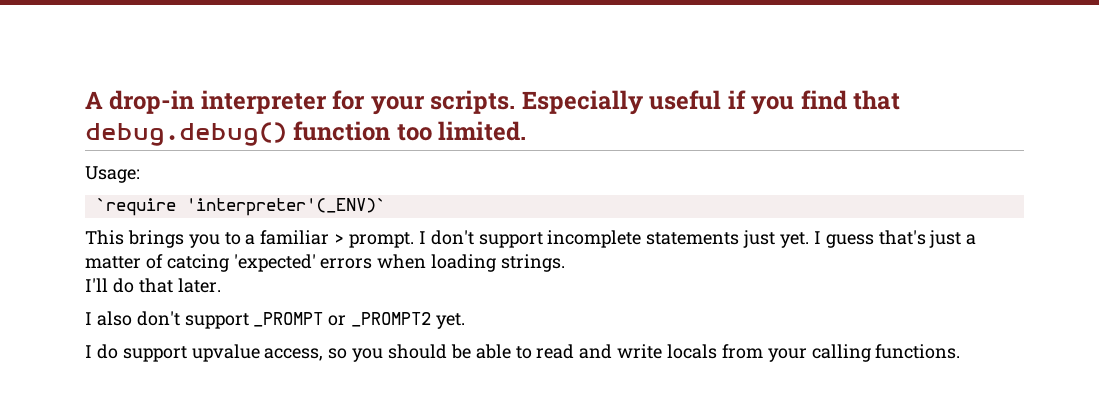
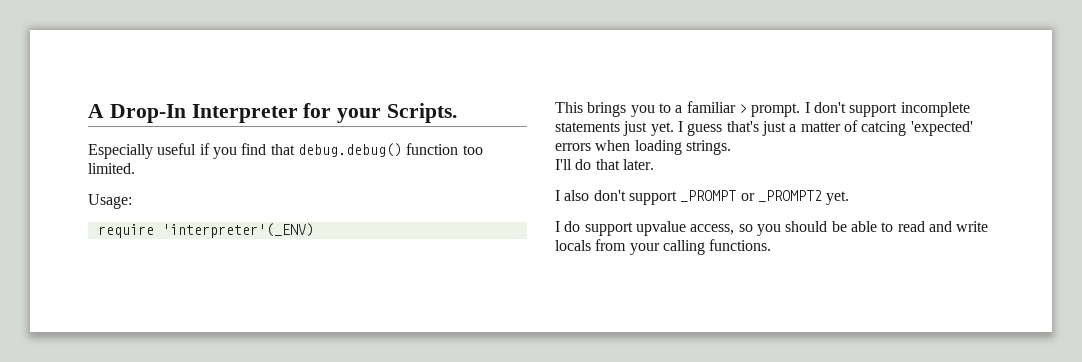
[109,90,327,114] drop-in interpreter -> [109,104,298,123] Drop-In Interpreter
[430,90,516,114] scripts. -> [387,103,458,123] Scripts. //
[95,198,386,216] `require 'interpreter'(_ENV)` -> [97,223,314,238] require 'interpreter'(_ENV)

